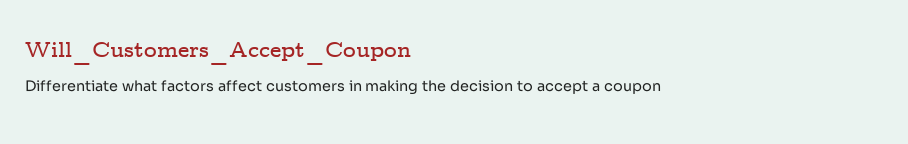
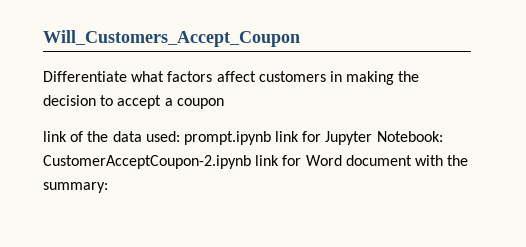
(661, 88) none -> [43,131,443,145] [43,155,469,169] [43,182,108,193] // link of the data used: prompt.ipynb link for Jupyter Notebook: CustomerAcceptCoupon-2.ipynb link for Word document with the summary:

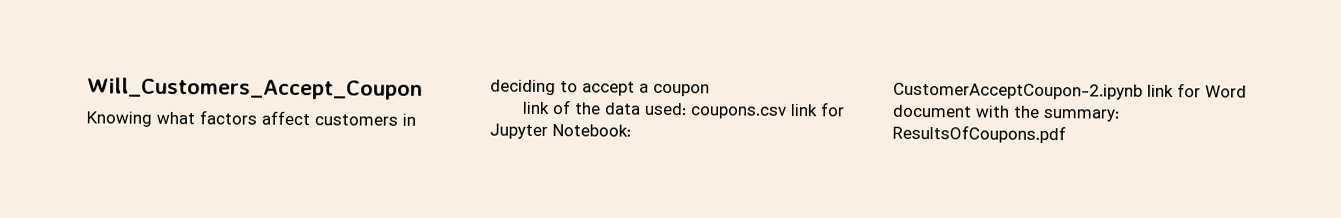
[43,71,127,82] Differentiate -> [86,111,152,127] Knowing
[346,71,420,85] [43,95,96,106] making the decision -> [490,79,556,96] deciding
[183,131,271,145] prompt.ipynb -> [689,106,787,119] coupons.csv
(108, 187) none -> [892,124,1066,144] ResultsOfCoupons.pdf

